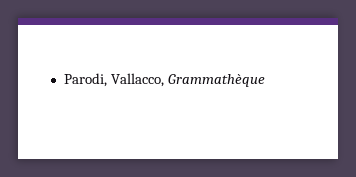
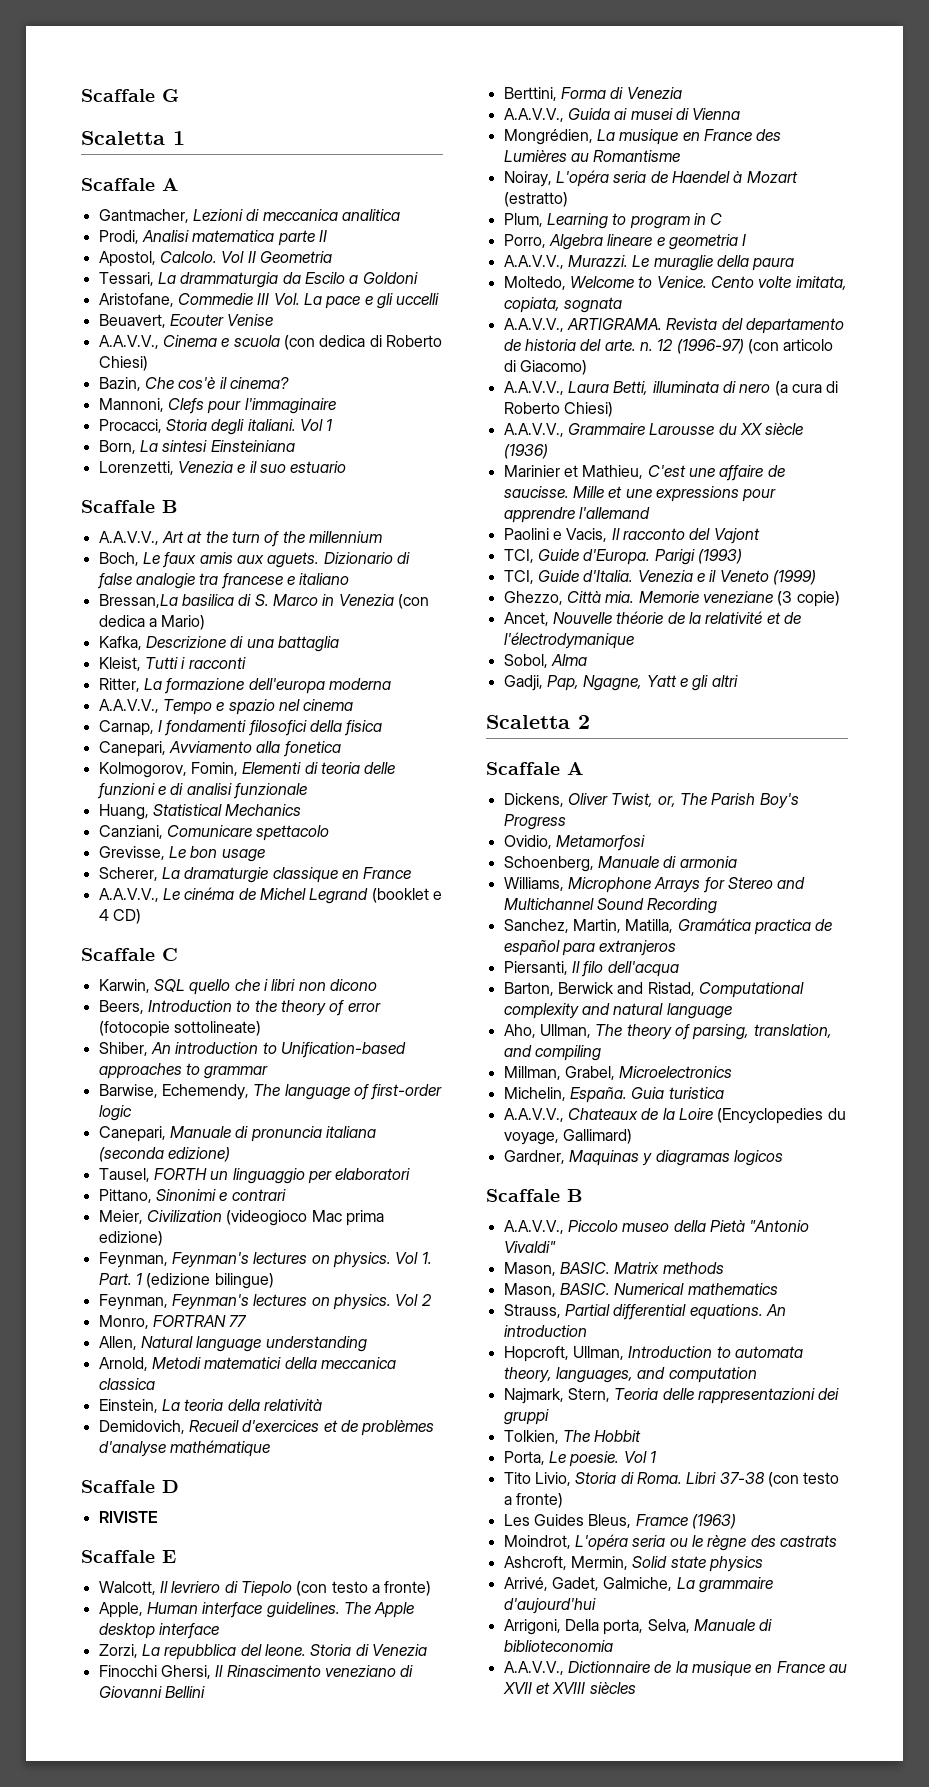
[63,73,265,87] Parodi, Vallacco, Grammathèque -> [81,89,179,102] [81,131,185,145] [81,178,179,191] [98,209,400,223] [98,230,327,246] [98,251,332,267] [98,272,418,288] [98,293,440,309] [98,314,274,328] [98,335,442,350] [98,356,148,371] [98,377,289,391] [98,398,336,414] [98,419,333,435] [98,440,295,454] [98,461,347,475] [81,500,178,513] [98,531,382,547] [98,552,410,568] [96,573,350,589] [98,594,429,609] [98,615,206,630] [98,636,339,652] [98,657,246,671] [98,678,391,694] [98,699,354,715] [98,720,383,736] [98,741,341,757] [98,762,396,778] [96,783,307,799] [98,804,302,820] [98,825,330,841] [98,846,265,862] [98,867,412,883] [98,887,442,904] [98,909,141,924] [81,948,178,961] [98,979,377,995] [98,1000,381,1016] [98,1021,261,1037] [98,1042,406,1058] [98,1063,269,1079] [98,1084,443,1100] [98,1105,132,1121] [98,1126,376,1142] [98,1147,230,1162] [98,1168,411,1184] [98,1189,286,1203] [98,1210,384,1226] [98,1231,163,1246] [98,1252,432,1268] [98,1273,274,1289] [98,1294,432,1310] [98,1315,248,1329] [98,1336,367,1352] [98,1357,396,1371] [98,1378,155,1390] [98,1399,322,1413] [98,1420,435,1436] [98,1440,270,1457] [81,1480,179,1493] [98,1511,158,1523] [81,1550,176,1563] [98,1581,432,1597] [98,1602,415,1618] [98,1623,219,1639] [98,1644,427,1660] [98,1665,414,1679] [98,1686,205,1698] [503,87,682,101] [503,108,741,122] [503,129,782,145] [503,150,681,162] [503,170,798,187] [503,192,568,207] [503,213,723,229] [503,234,747,250] [503,255,795,271] [503,276,847,290] [503,297,622,313] [503,318,844,334] [503,339,834,354] [503,360,587,375] [503,381,839,396] [503,402,613,417] [503,423,804,437] [503,444,548,459] [503,465,785,481] [503,486,777,502] [503,507,650,523] [503,528,760,544] [503,549,742,565] [503,570,816,585] [503,591,840,607] [503,611,801,626] [503,632,634,649] [503,654,587,668] [503,675,738,691] [486,715,590,729] [486,762,584,775] [503,793,799,809] [503,814,566,830] [503,835,645,851] [503,856,737,872] [503,877,806,893] [503,898,718,914] [503,918,833,935] [503,940,677,956] [503,961,679,977] [503,982,804,998] [503,1003,732,1019] [503,1024,832,1040] [503,1045,601,1061] [503,1066,733,1080] [503,1087,724,1103] [503,1108,846,1124] [503,1129,632,1145] [503,1150,783,1166] [486,1189,583,1202] [503,1220,810,1234] [503,1241,556,1253] [503,1262,724,1276] [503,1283,778,1297] [503,1304,786,1320] [503,1325,587,1337] [503,1346,803,1362] [503,1367,757,1383] [503,1388,840,1404] [503,1409,549,1425] [503,1430,642,1444] [503,1451,656,1467] [503,1472,840,1487] [503,1493,563,1508] [503,1514,736,1529] [503,1534,837,1551] [503,1556,763,1572] [503,1577,773,1593] [503,1598,596,1614] [503,1619,773,1635] [503,1640,613,1652] [503,1661,847,1677] [502,1682,636,1694] Scaffale G // Scaletta 1 // Scaffale A // Gantmacher, Lezioni di meccanica analitica // Prodi, Analisi matematica parte II // Apostol, Calcolo. Vol II Geometria // Tessari, La drammaturgia da Escilo a Goldoni // Aristofane, Commedie III Vol. La pace e gli uccelli // Beuavert, Ecouter Venise // A.A.V.V., Cinema e scuola (con dedica di Roberto Chiesi) // Bazin, Che cos'è il cinema? // Mannoni, Clefs pour l'immaginaire // Procacci, Storia degli italiani. Vol 1 // Born, La sintesi Einsteiniana // Lorenzetti, Venezia e il suo estuario // Scaffale B // A.A.V.V., Art at the turn of the millennium // Boch, Le faux amis aux aguets. Dizionario di false analogie tra francese e italiano // Bressan,La basilica di S. Marco in Venezia (con dedica a Mario) // Kafka, Descrizione di una battaglia // Kleist, Tutti i racconti // Ritter, La formazione dell'europa moderna // A.A.V.V., Tempo e spazio nel cinema // Carnap, I fondamenti filosofici della fisica // Canepari, Avviamento alla fonetica // Kolmogorov, Fomin, Elementi di teoria delle funzioni e di analisi funzionale // Huang, Statistical Mechanics // Canziani, Comunicare spettacolo // Grevisse, Le bon usage // Scherer, La dramaturgie classique en France // A.A.V.V., Le cinéma de Michel Legrand (booklet e 4 CD) // Scaffale C // Karwin, SQL quello che i libri non dicono // Beers, Introduction to the theory of error (fotocopie sottolineate) // Shiber, An introduction to Unification-based approaches to grammar // Barwise, Echemendy, The language of first-order logic // Canepari, Manuale di pronuncia italiana (seconda edizione) // Tausel, FORTH un linguaggio per elaboratori // Pittano, Sinonimi e contrari // Meier, Civilization (videogioco Mac prima edizione) // Feynman, Feynman's lectures on physics. Vol 1. Part. 1 (edizione bilingue) // Feynman, Feynman's lectures on physics. Vol 2 // Monro, FORTRAN 77 // Allen, Natural language understanding // Arnold, Metodi matematici della meccanica classica // Einstein, La teoria della relatività // Demidovich, Recueil d'exercices et de problèmes d'analyse mathématique // Scaffale D // RIVISTE // Scaffale E // Walcott, Il levriero di Tiepolo (con testo a fronte) // Apple, Human interface guidelines. The Apple desktop interface // Zorzi, La repubblica del leone. Storia di Venezia // Finocchi Ghersi, Il Rinascimento veneziano di Giovanni Bellini // Berttini, Forma di Venezia // A.A.V.V., Guida ai musei di Vienna // Mongrédien, La musique en France des Lumières au Romantisme // Noiray, L'opéra seria de Haendel à Mozart (estratto) // Plum, Learning to program in C // Porro, Algebra lineare e geometria I // A.A.V.V., Murazzi. Le muraglie della paura // Moltedo, Welcome to Venice. Cento volte imitata, copiata, sognata // A.A.V.V., ARTIGRAMA. Revista del departamento de historia del arte. n. 12 (1996-97) (con articolo di Giacomo) // A.A.V.V., Laura Betti, illuminata di nero (a cura di Roberto Chiesi) // A.A.V.V., Grammaire Larousse du XX siècle (1936) // Marinier et Mathieu, C'est une affaire de saucisse. Mille et une expressions pour apprendre l'allemand // Paolini e Vacis, Il racconto del Vajont // TCI, Guide d'Europa. Parigi (1993) // TCI, Guide d'Italia. Venezia e il Veneto (1999) // Ghezzo, Città mia. Memorie veneziane (3 copie) // Ancet, Nouvelle théorie de la relativité et de l'électrodymanique // Sobol, Alma // Gadji, Pap, Ngagne, Yatt e gli altri // Scaletta 2 // Scaffale A // Dickens, Oliver Twist, or, The Parish Boy's Progress // Ovidio, Metamorfosi // Schoenberg, Manuale di armonia // Williams, Microphone Arrays for Stereo and Multichannel Sound Recording // Sanchez, Martin, Matilla, Gramática practica de español para extranjeros // Piersanti, Il filo dell'acqua // Barton, Berwick and Ristad, Computational complexity and natural language // Aho, Ullman, The theory of parsing, translation, and compiling // Millman, Grabel, Microelectronics // Michelin, España. Guia turistica // A.A.V.V., Chateaux de la Loire (Encyclopedies du voyage, Gallimard) // Gardner, Maquinas y diagramas logicos // Scaffale B // A.A.V.V., Piccolo museo della Pietà "Antonio Vivaldi" // Mason, BASIC. Matrix methods // Mason, BASIC. Numerical mathematics // Strauss, Partial differential equations. An introduction // Hopcroft, Ullman, Introduction to automata theory, languages, and computation // Najmark, Stern, Teoria delle rappresentazioni dei gruppi // Tolkien, The Hobbit // Porta, Le poesie. Vol 1 // Tito Livio, Storia di Roma. Libri 37-38 (con testo a fronte) // Les Guides Bleus, Framce (1963) // Moindrot, L'opéra seria ou le règne des castrats // Ashcroft, Mermin, Solid state physics // Arrivé, Gadet, Galmiche, La grammaire d'aujourd'hui // Arrigoni, Della porta, Selva, Manuale di biblioteconomia // A.A.V.V., Dictionnaire de la musique en France au XVII et XVIII siècles

